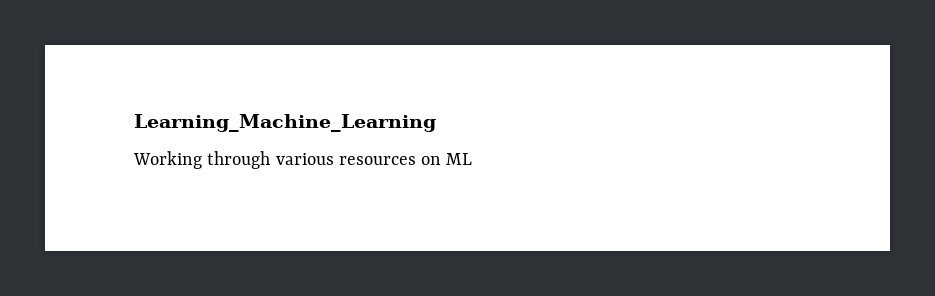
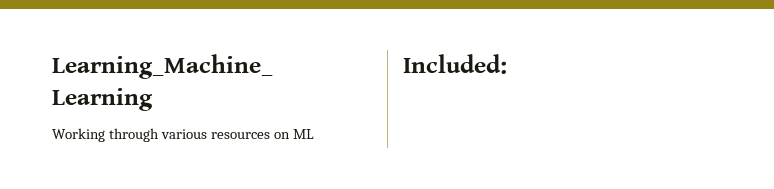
(473, 159) none -> [403,54,507,74] // Included:

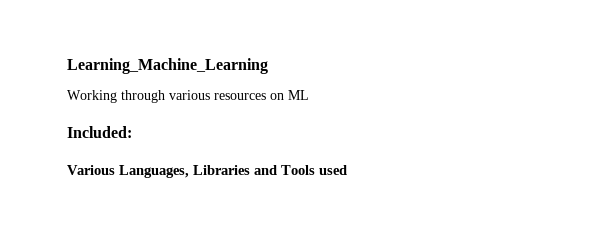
(507, 64) none -> [67,165,347,178] // Various Languages, Libraries and Tools used

